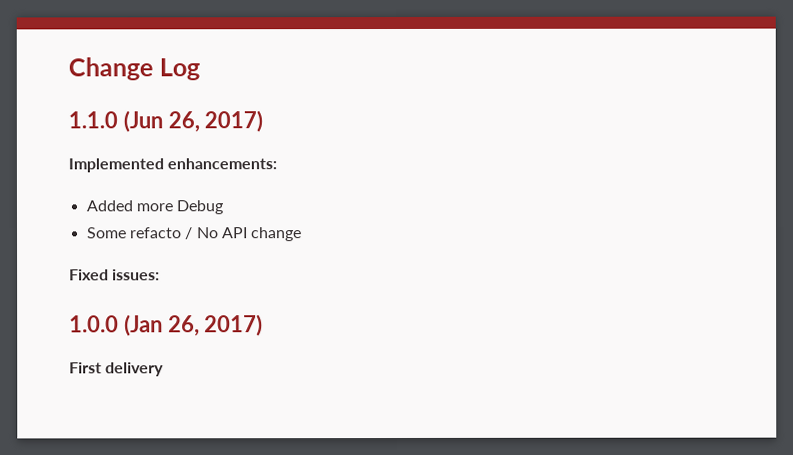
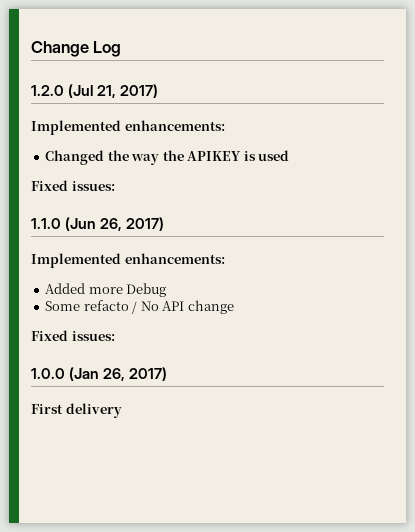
(200, 69) none -> [31,84,159,98] [31,120,225,135] [45,150,290,165] [31,180,115,191] // 1.2.0 (Jul 21, 2017) // Implemented enhancements: // Changed the way the APIKEY is used // Fixed issues:

